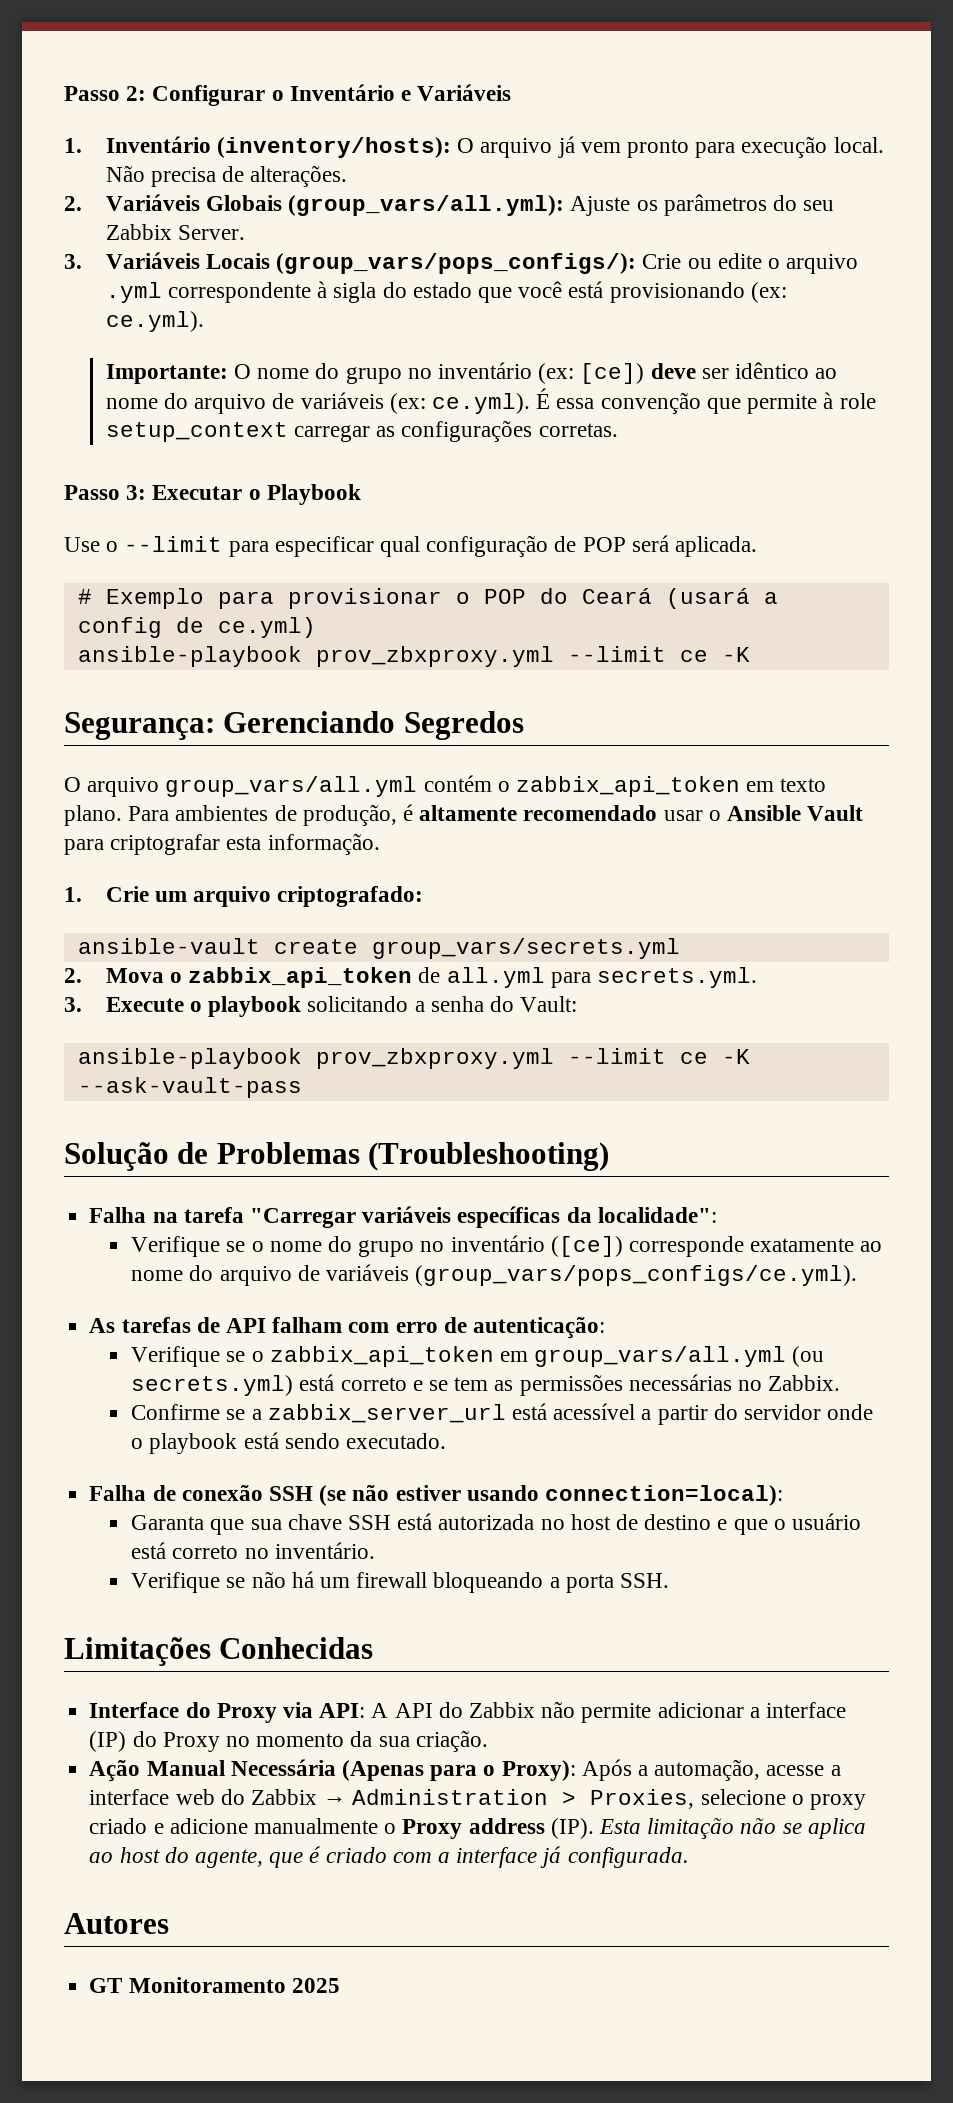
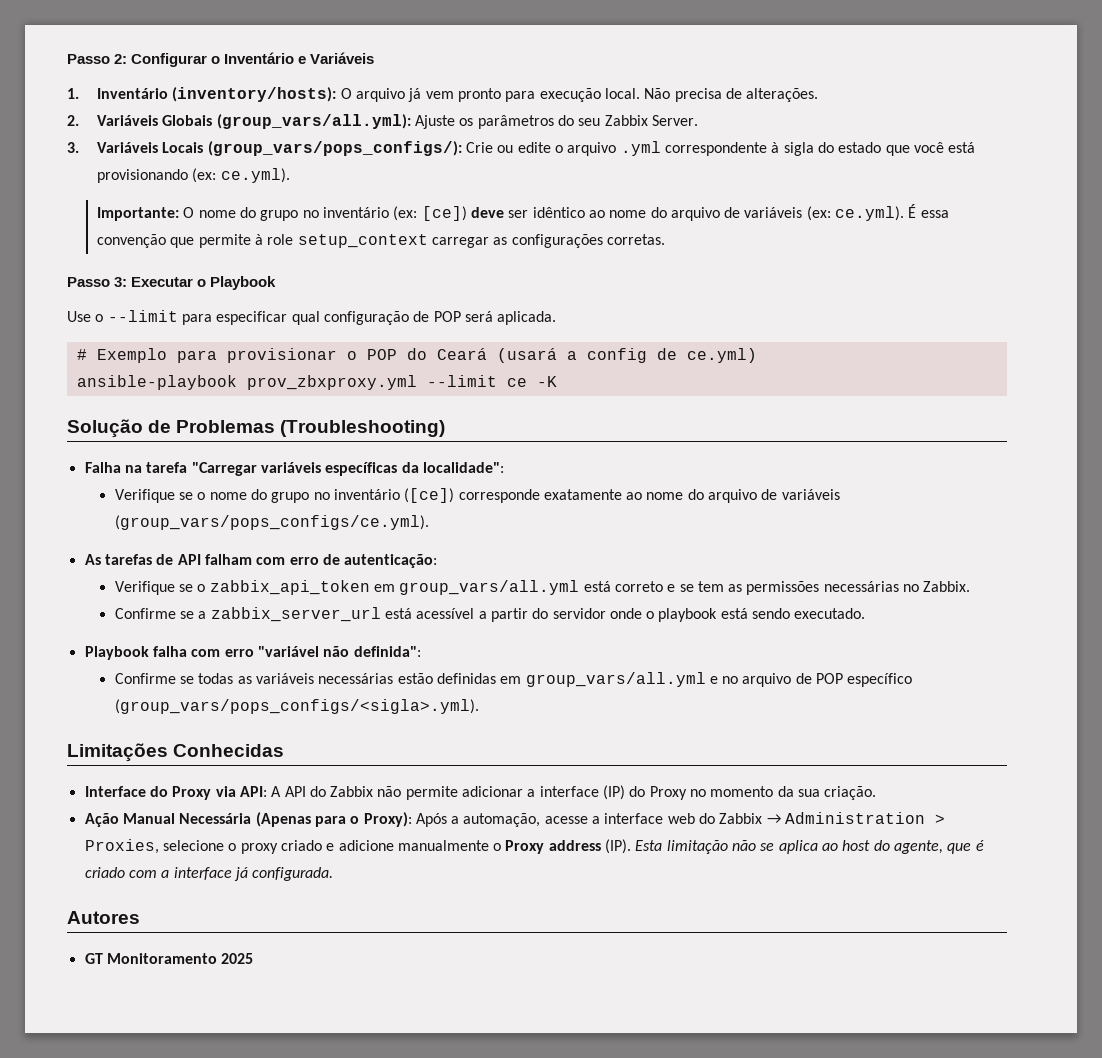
[64,711,524,740] [64,775,827,797] [64,804,864,826] [64,833,380,855] [64,886,424,907] [77,938,680,959] [64,967,758,988] [64,996,578,1017] [77,1048,750,1069] [77,1077,302,1098] // Segurança: Gerenciando Segredos // O arquivo group_vars/all.yml contém o zabbix_api_token em texto plano. Para ambientes de produção, é altamente recomendado usar o Ansible Vault para criptografar esta informação. // 1. Crie um arquivo criptografado: // ansible-vault create group_vars/secrets.yml // 2. Mova o zabbix_api_token de all.yml para secrets.yml. // 3. Execute o playbook solicitando a senha do Vault: // ansible-playbook prov_zbxproxy.yml --limit ce -K --ask-vault-pass -> (557, 381) none
[792,1346,825,1367] [131,1375,294,1396] (ou secrets.yml) -> (580, 587) none
[89,1485,783,1506] [131,1513,862,1535] [131,1542,375,1559] [131,1571,669,1593] Falha de conexão SSH (se não estiver usando connection=local): // Garanta que sua chave SSH está autorizada no host de destino e que o usuário está correto no inventário. // Verifique se não há um firewall bloqueando a porta SSH. -> [84,646,421,660] [114,672,913,687] [114,699,479,714] Playbook falha com erro "variável não definida": // Confirme se todas as variáveis necessárias estão definidas em group_vars/all.yml e no arquivo de POP específico (group_vars/pops_configs/<sigla>.yml).

